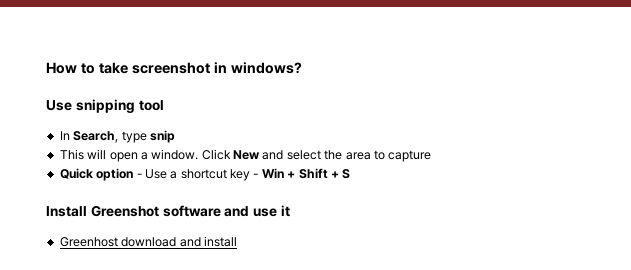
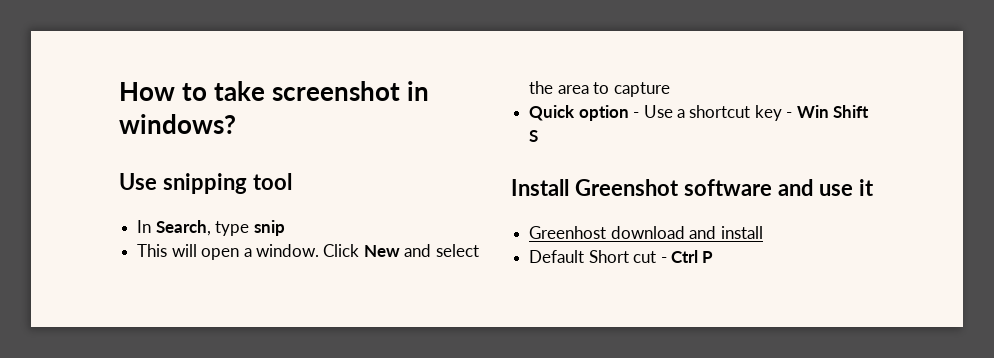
[287,168,339,179] + Shift + -> [833,105,870,118] Shift
(237, 241) none -> [529,250,714,263] // Default Short cut - Ctrl P

